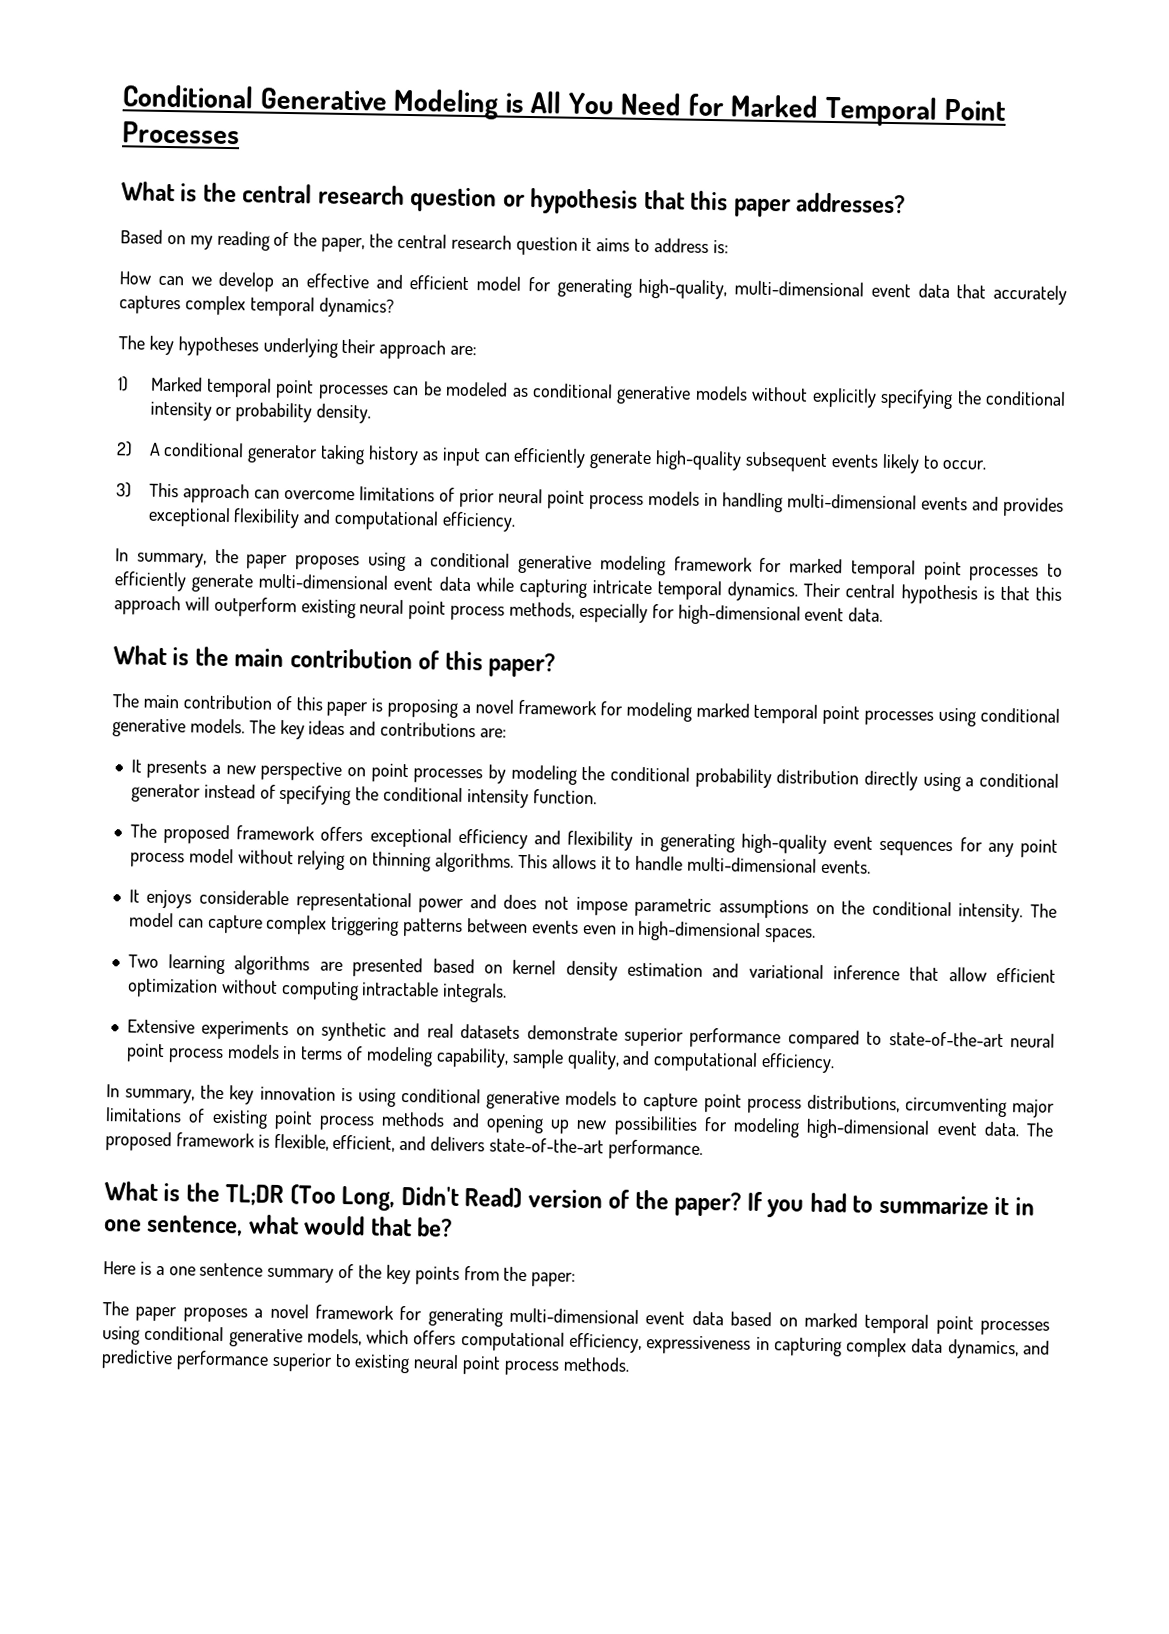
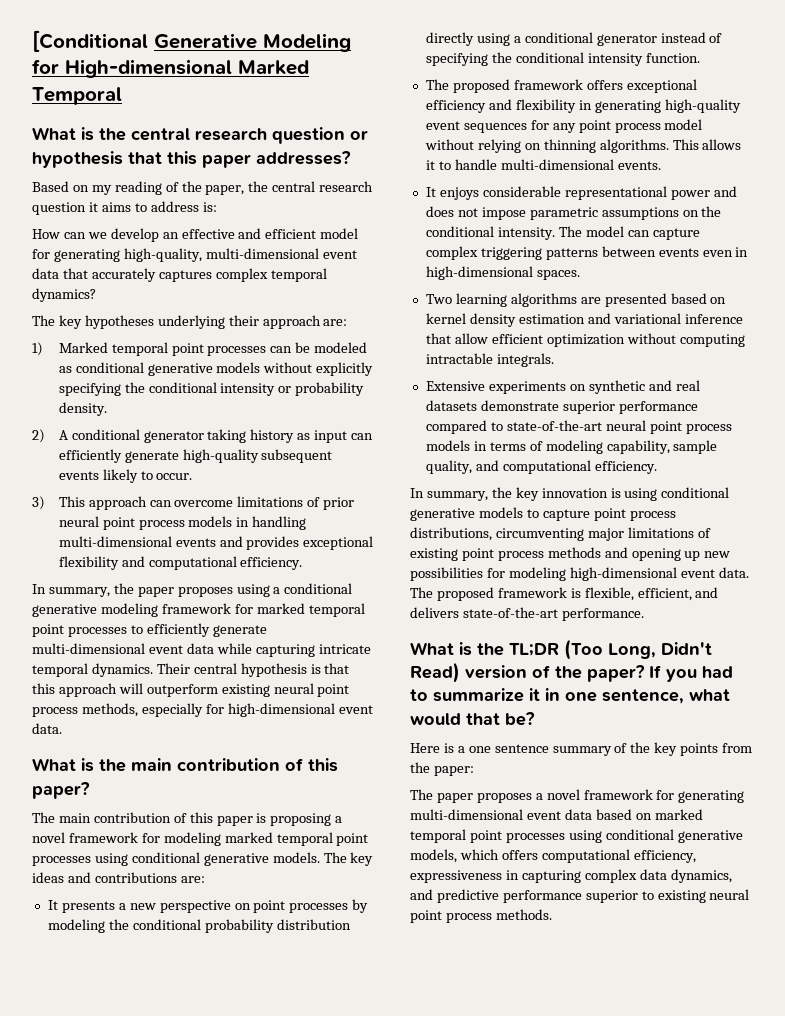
[122,84,254,109] Conditional -> [32,30,148,52] [Conditional
[504,91,725,117] is All You Need for -> [32,59,232,78] for High-dimensional
[943,98,1006,121] [122,121,240,145] Point Processes -> (122, 96) none

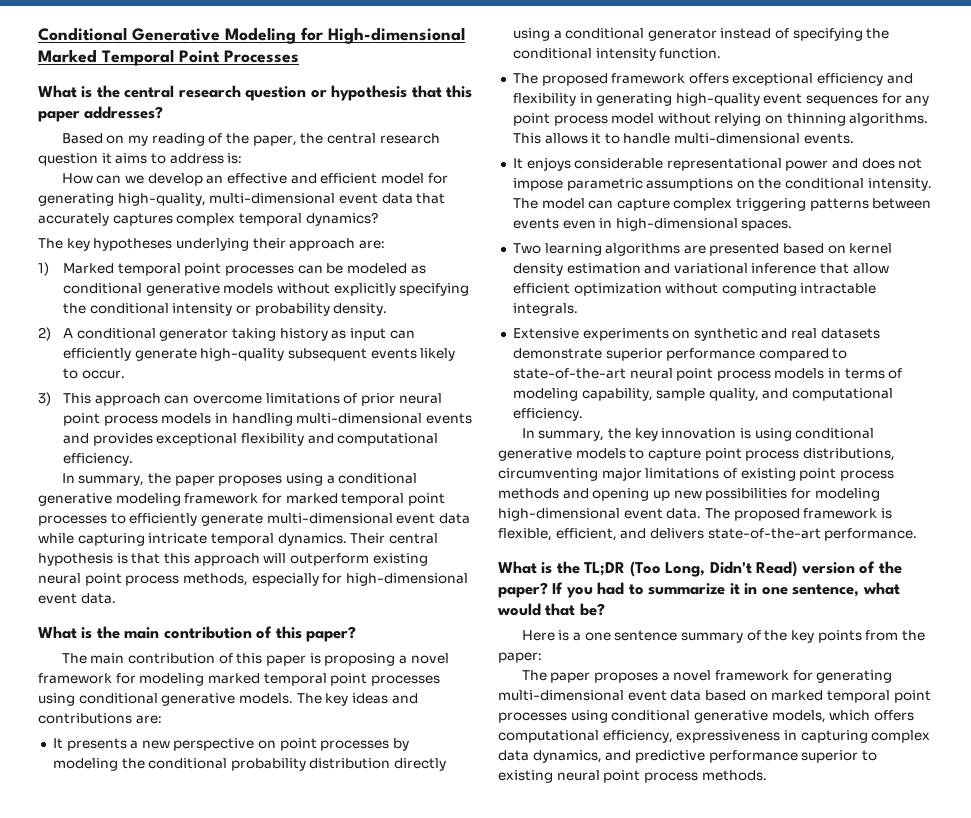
[32,30,148,52] [Conditional -> [38,27,127,41] Conditional
(122, 96) none -> [179,50,299,63] Point Processes

